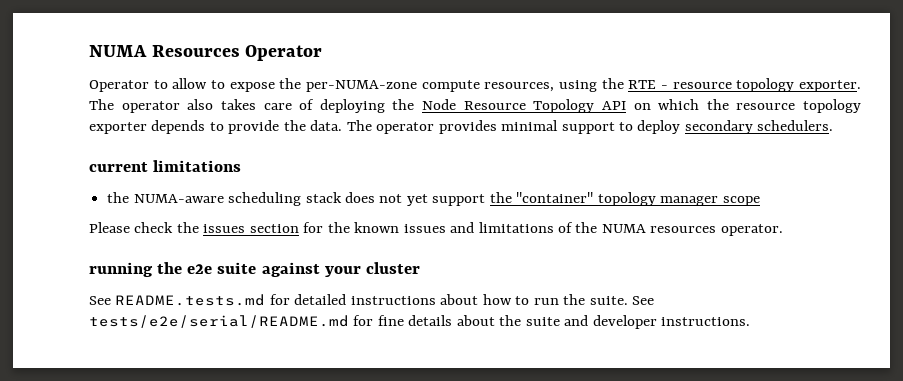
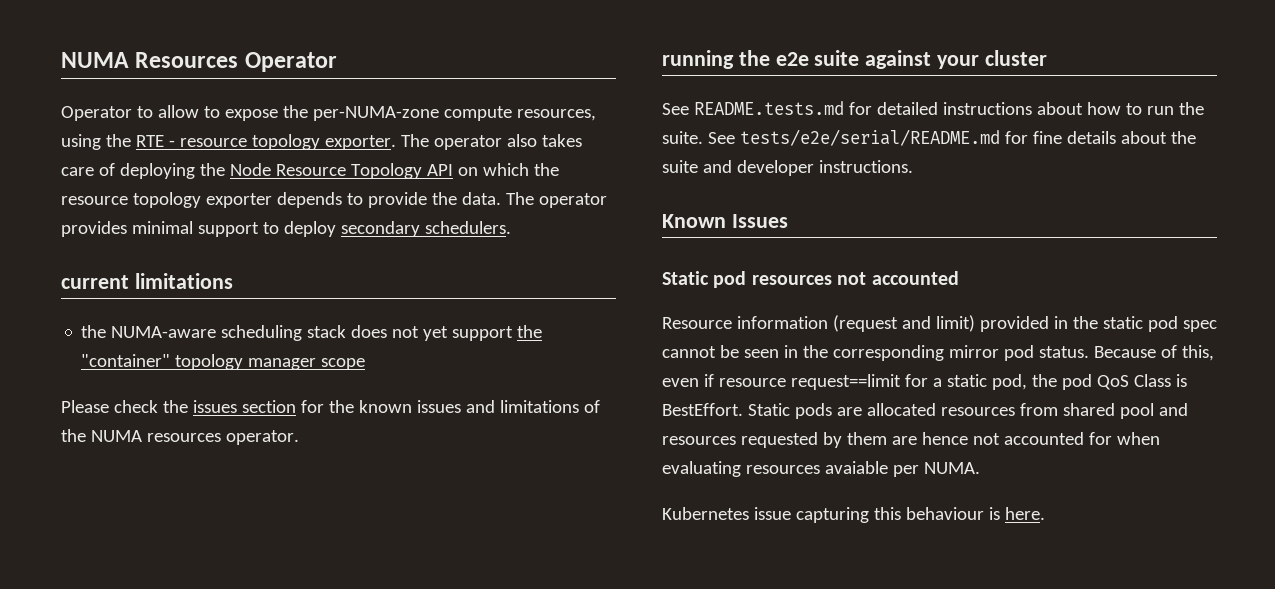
(751, 321) none -> [662,214,788,228] [662,271,959,288] [662,315,1217,332] [662,345,1214,361] [662,374,1187,390] [662,403,1188,419] [662,432,1160,448] [662,461,980,477] [662,507,1045,523] // Known Issues // Static pod resources not accounted // Resource information (request and limit) provided in the static pod spec cannot be seen in the corresponding mirror pod status. Because of this, even if resource request==limit for a static pod, the pod QoS Class is BestEffort. Static pods are allocated resources from shared pool and resources requested by them are hence not accounted for when evaluating resources avaiable per NUMA. // Kubernetes issue capturing this behaviour is here.

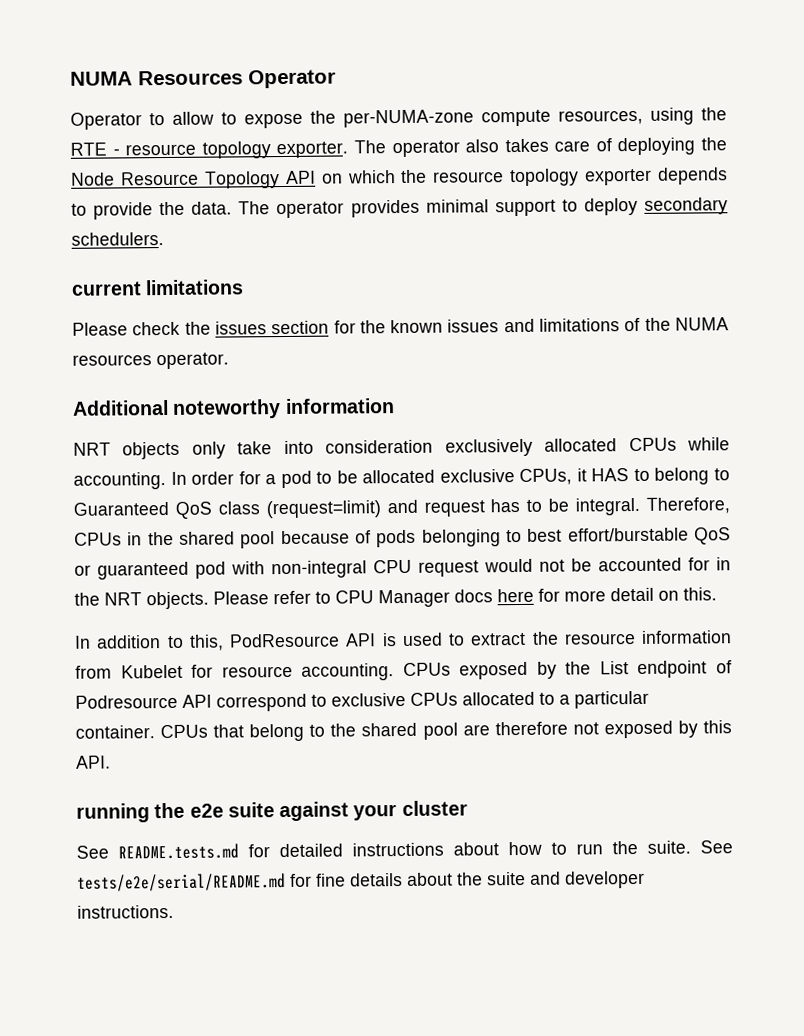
[81,325,543,341] [81,354,366,370] // the NUMA-aware scheduling stack does not yet support the "container" topology manager scope -> (245, 287) none
(299, 437) none -> [72,398,395,419] [73,437,731,460] [73,467,730,490] [73,497,730,519] [74,527,731,549] [74,557,731,580] [74,587,717,610] [74,630,732,651] [75,660,732,681] [75,690,649,712] [75,720,733,742] [76,755,111,769] // Additional noteworthy information // NRT objects only take into consideration exclusively allocated CPUs while accounting. In order for a pod to be allocated exclusive CPUs, it HAS to belong to Guaranteed QoS class (request=limit) and request has to be integral. Therefore, CPUs in the shared pool because of pods belonging to best effort/burstable QoS or guaranteed pod with non-integral CPU request would not be accounted for in the NRT objects. Please refer to CPU Manager docs here for more detail on this. // In addition to this, PodResource API is used to extract the resource information from Kubelet for resource accounting. CPUs exposed by the List endpoint of Podresource API correspond to exclusive CPUs allocated to a particular container. CPUs that belong to the shared pool are therefore not exposed by this API.
[662,214,788,228] [662,271,959,288] [662,315,1217,332] [662,345,1214,361] [662,374,1187,390] [662,403,1188,419] [662,432,1160,448] [662,461,980,477] [662,507,1045,523] // Known Issues // Static pod resources not accounted // Resource information (request and limit) provided in the static pod spec cannot be seen in the corresponding mirror pod status. Because of this, even if resource request==limit for a static pod, the pod QoS Class is BestEffort. Static pods are allocated resources from shared pool and resources requested by them are hence not accounted for when evaluating resources avaiable per NUMA. // Kubernetes issue capturing this behaviour is here. -> (174, 911) none

